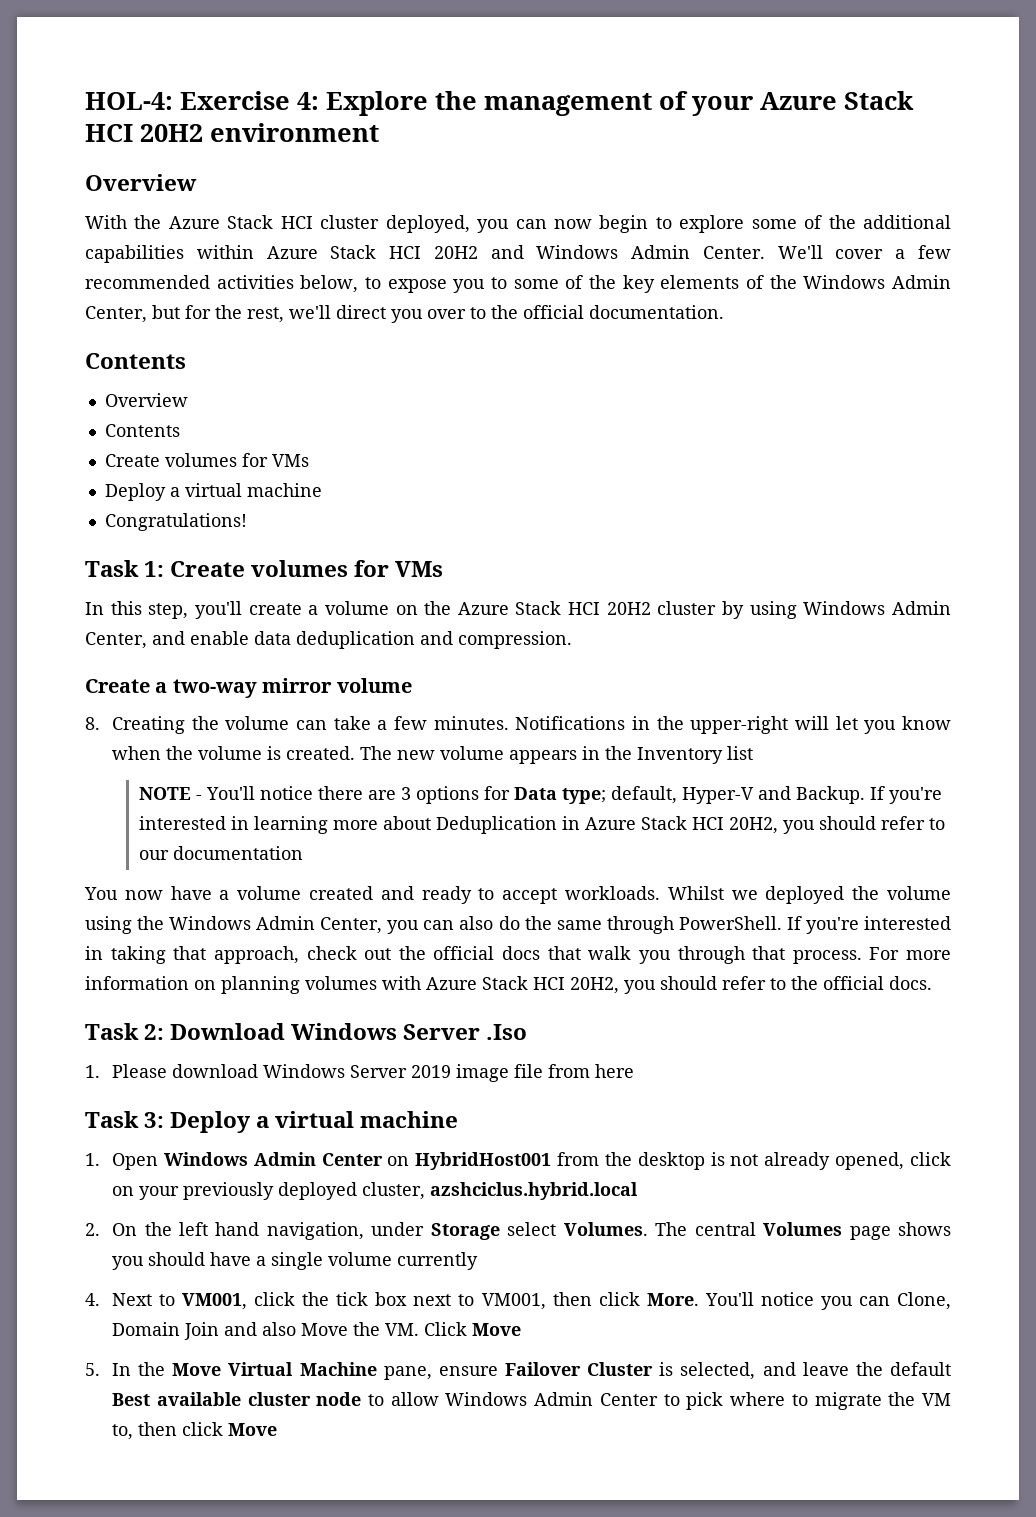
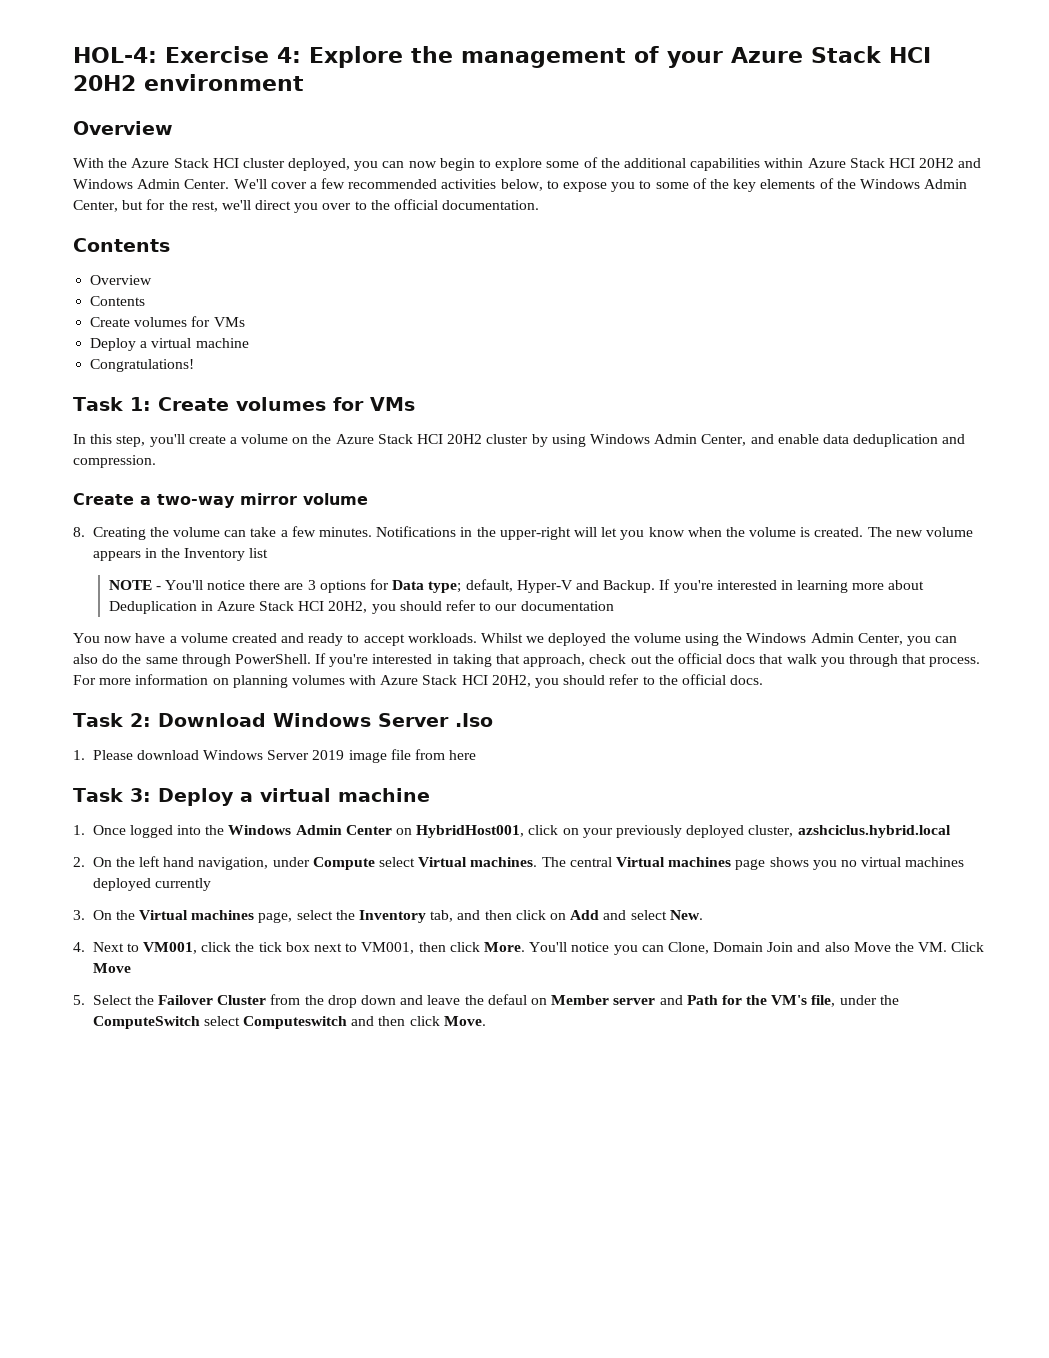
[112,1152,905,1170] Open Windows Admin Center on HybridHost001 from the desktop is not already opened, -> [92,825,525,838] Once logged into the Windows Admin Center on HybridHost001,
[430,1222,951,1240] [112,1252,479,1270] Storage select Volumes. The central Volumes page shows you should have a single volume currently -> [312,857,965,870] [92,878,211,891] [73,910,703,923] Compute select Virtual machines. The central Virtual machines page shows you no virtual machines deployed currently // 3. On the Virtual machines page, select the Inventory tab, and then click on Add and select New.
[112,1362,951,1380] [112,1392,952,1410] [112,1422,278,1440] In the Move Virtual Machine pane, ensure Failover Cluster is selected, and leave the default Best available cluster node to allow Windows Admin Center to pick where to migrate the VM to, then click Move -> [92,994,899,1008] [92,1016,486,1029] Select the Failover Cluster from the drop down and leave the defaul on Member server and Path for the VM's file, under the ComputeSwitch select Computeswitch and then click Move.

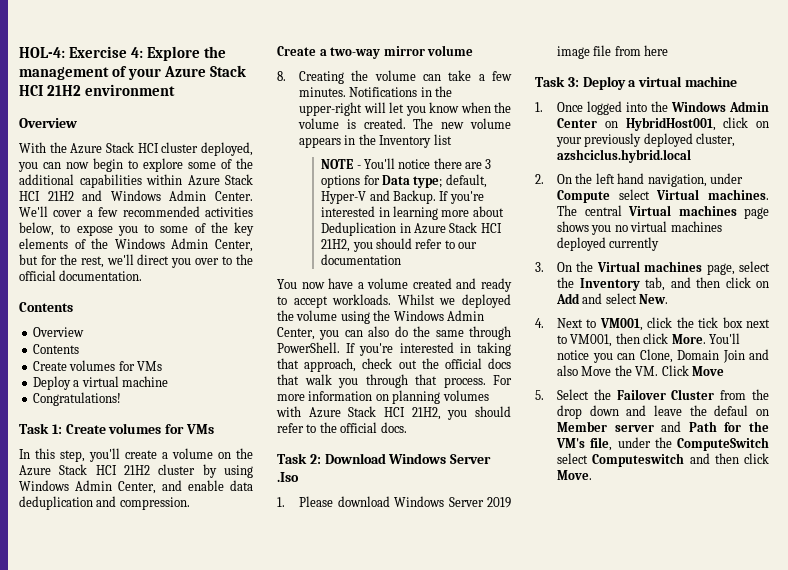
[73,75,136,91] 20H2 -> [46,85,81,96] 21H2
[919,158,955,168] 20H2 -> [47,191,74,201] 21H2
[447,434,483,444] 20H2 -> [123,465,150,475] 21H2
[328,601,368,613] 20H2, -> [321,239,351,252] 21H2,
[491,675,531,687] 20H2, -> [411,407,441,420] 21H2,

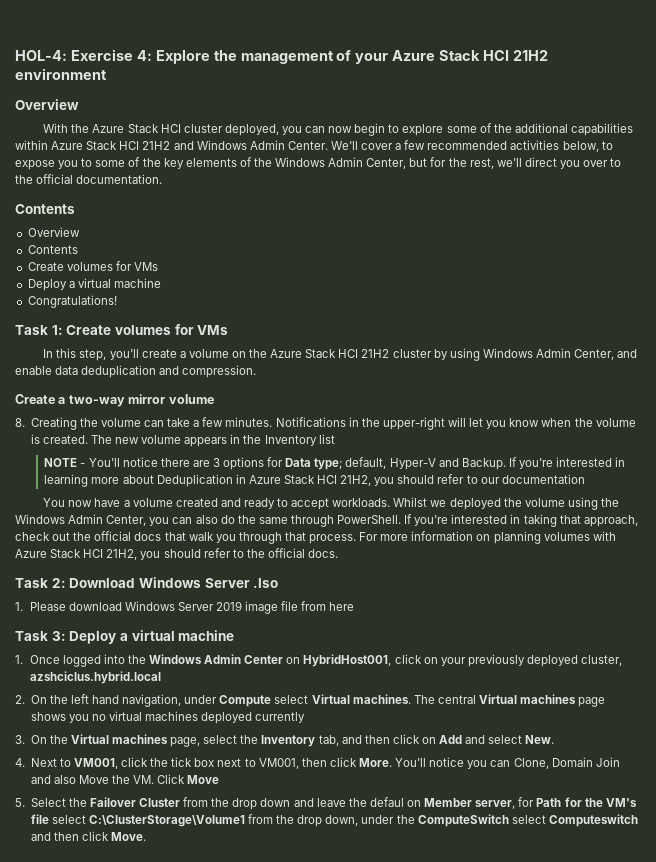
[614,421,682,432] server and -> [475,797,535,809] server, for
[590,437,613,451] file, -> [30,814,359,827] file select C:\ClusterStorage\Volume1 from the drop down,

